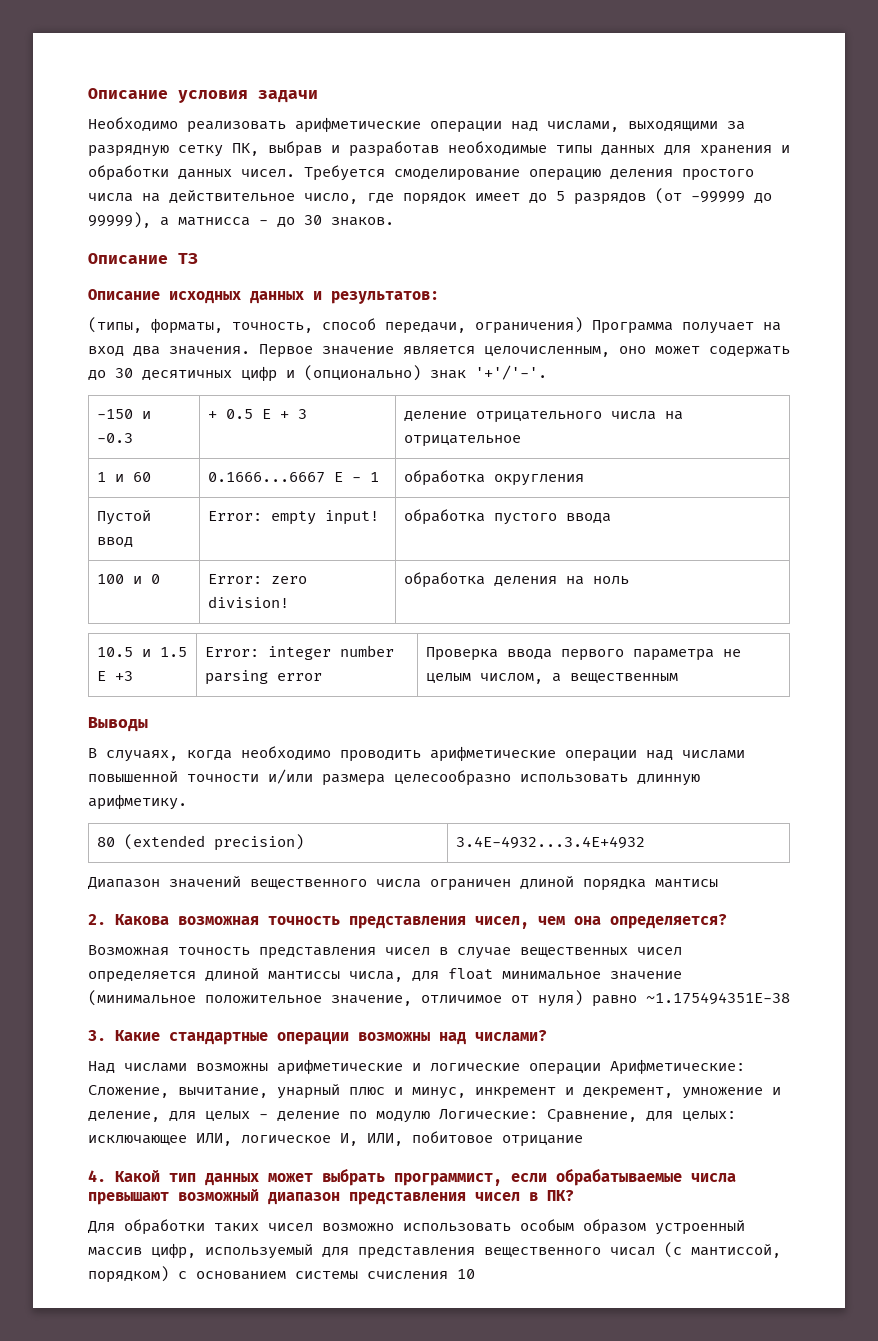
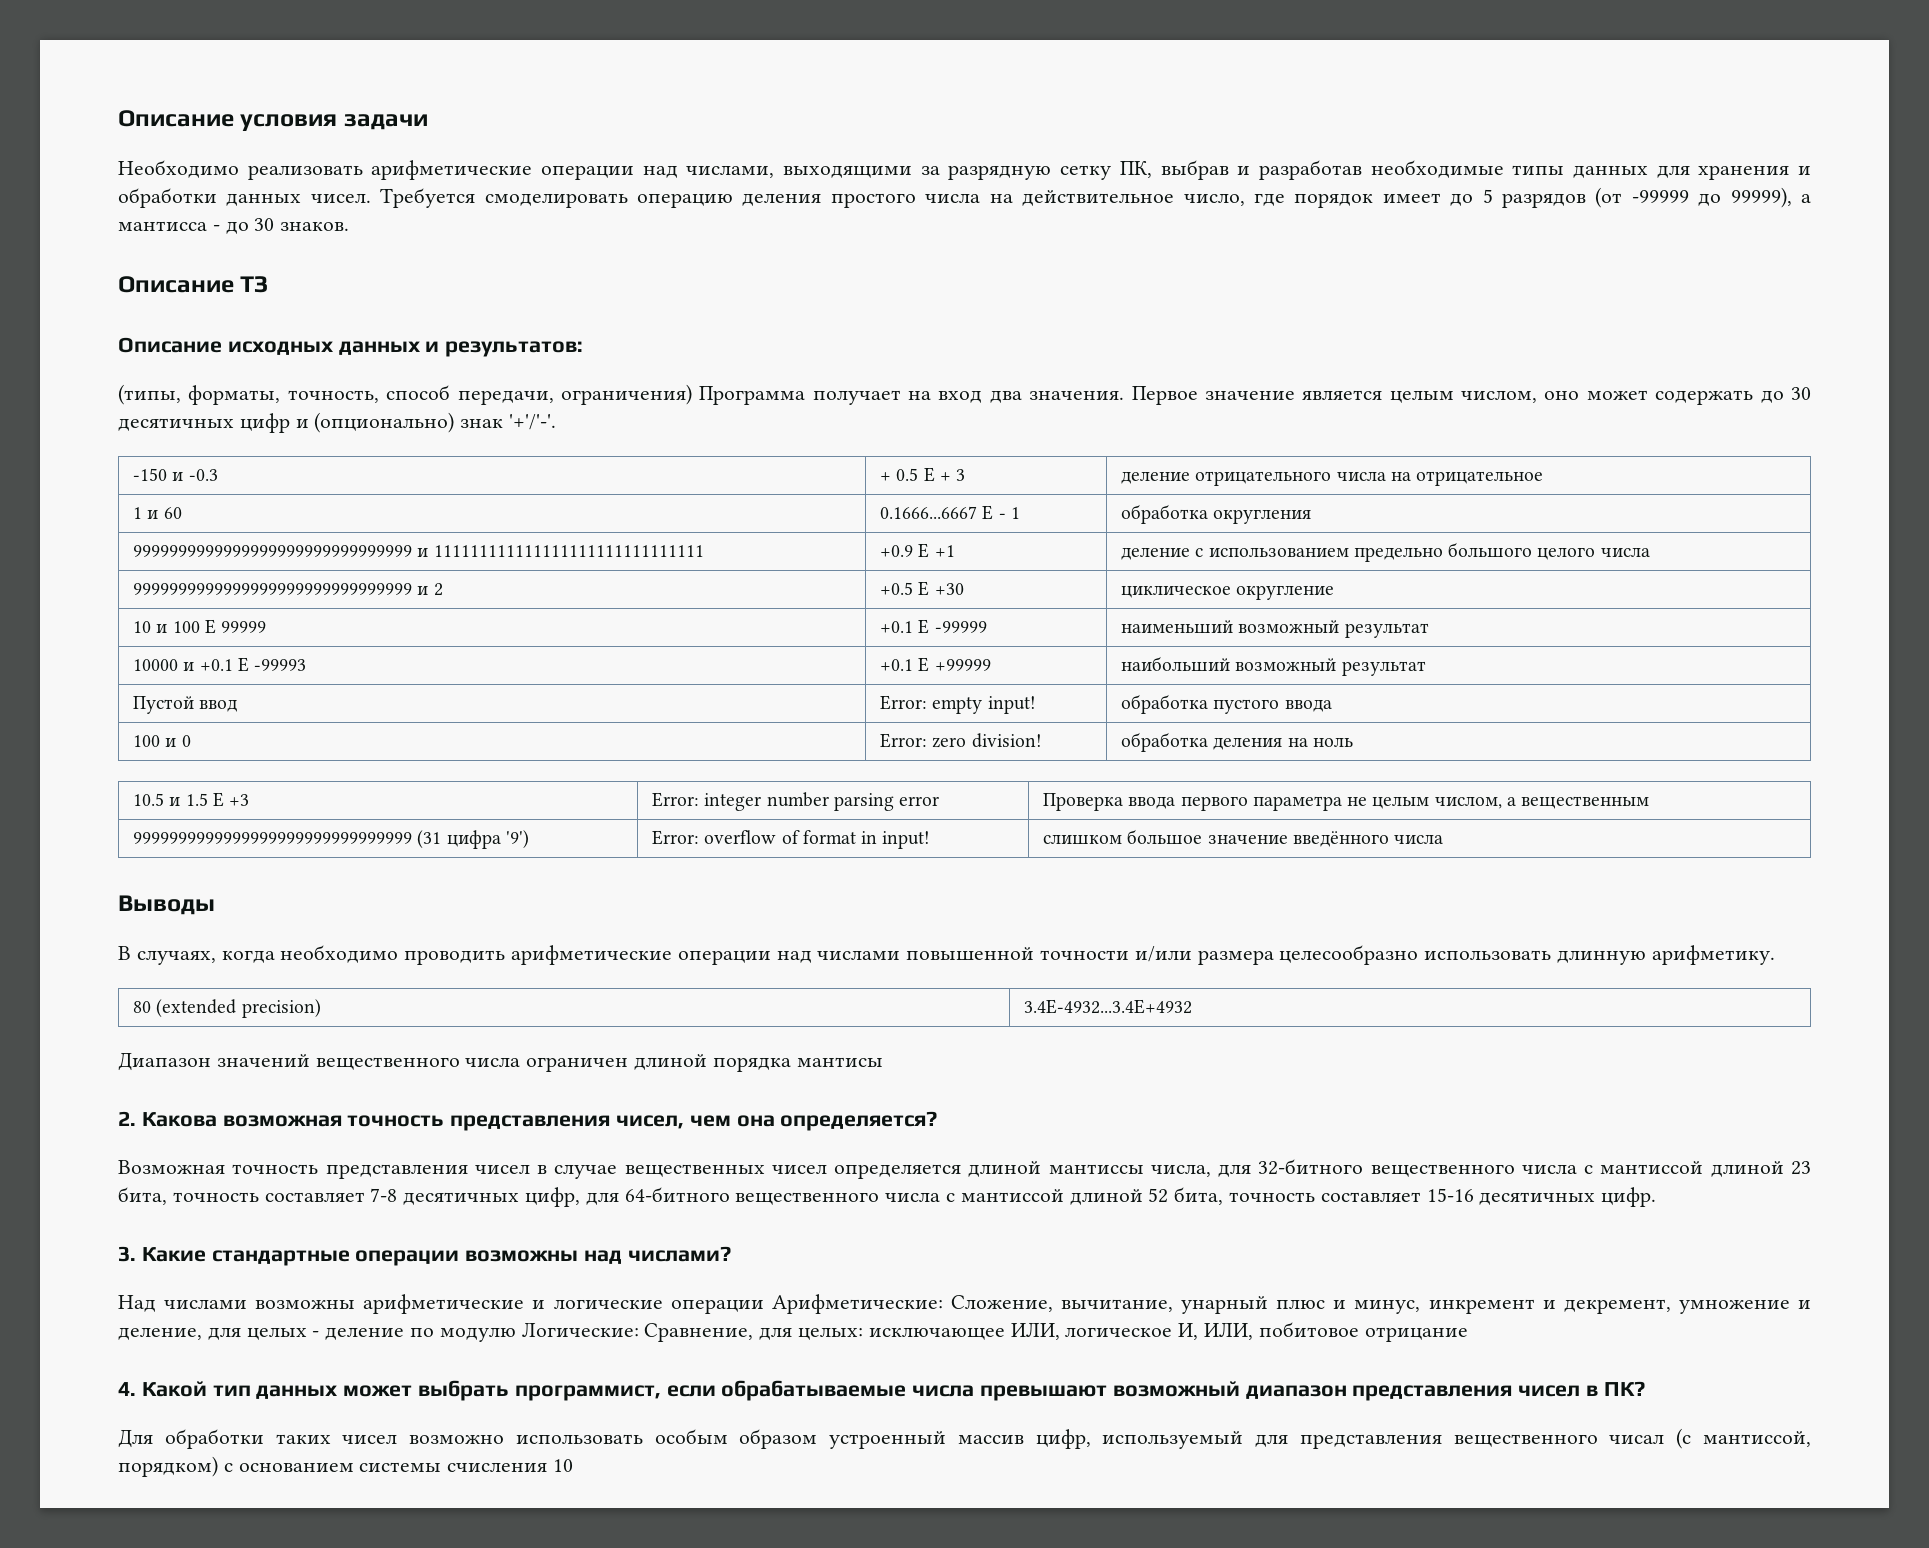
[394,169,520,181] смоделирование -> [484,193,628,208] смоделировать
[178,217,250,226] матнисса -> [118,221,207,231] мантисса
[484,346,610,357] целочисленным, -> [1389,390,1538,403] целым числом,
(584, 480) none -> [133,545,704,557] [880,543,955,558] [1121,542,1650,562] [133,583,443,596] [880,581,964,596] [1121,585,1335,600] [133,619,267,634] [880,619,987,634] [1121,620,1429,638] [133,657,307,672] [880,657,991,672] [1121,656,1426,676] // 9999999999999999999999999999999 и 111111111111111111111111111111 | +0.9 E +1 | деление с использованием предельно большого целого числа // 9999999999999999999999999999999 и 2 | +0.5 E +30 | циклическое округление // 10 и 100 E 99999 | +0.1 E -99999 | наименьший возможный результат // 10000 и +0.1 E -99993 | +0.1 E +99999 | наибольший возможный результат
(678, 678) none -> [133,830,529,849] [652,830,931,849] [1043,829,1444,847] // 9999999999999999999999999999999 (31 цифра '9') | Error: overflow of format in input! | слишком большое значение введённого числа
[448,968,682,980] [88,990,790,1007] float минимальное значение (минимальное положительное значение, отличимое от нуля) равно ~1.175494351E-38 -> [1258,1159,1812,1177] [118,1187,1657,1207] 32-битного вещественного числа с мантиссой длиной 23 бита, точность составляет 7-8 десятичных цифр, для 64-битного вещественного числа с мантиссой длиной 52 бита, точность составляет 15-16 десятичных цифр.

